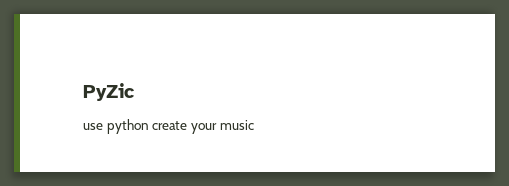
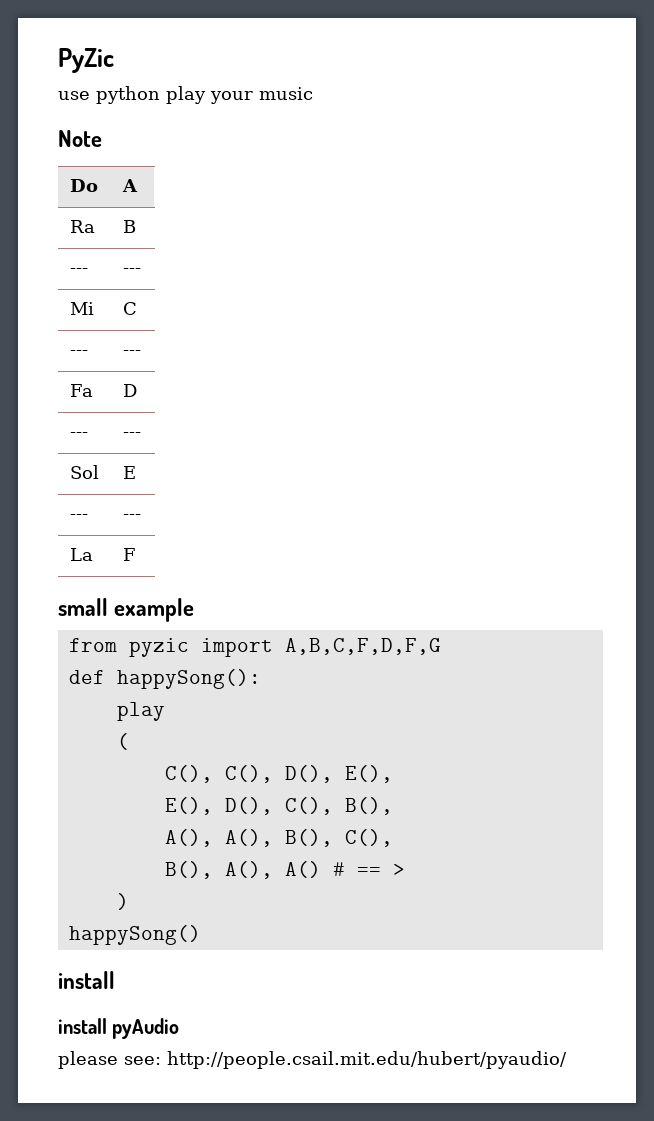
[152,121,188,130] create -> [166,86,206,104] play
(254, 125) none -> [58,130,102,147] [69,179,98,192] [121,179,138,192] [69,220,95,233] [122,220,136,233] [69,268,88,274] [122,268,141,274] [69,302,94,315] [122,302,137,315] [69,350,88,356] [122,350,141,356] [69,384,93,397] [122,384,137,397] [69,432,88,438] [122,432,141,438] [69,465,99,479] [122,466,136,479] [69,514,88,520] [122,514,141,520] [69,548,93,561] [122,548,135,561] [58,598,195,622] [68,638,441,657] [68,669,261,689] [116,702,165,721] [116,733,129,750] [164,765,393,783] [164,797,393,815] [164,829,393,847] [164,861,405,879] [116,893,129,910] [68,925,201,945] [58,971,115,989] [58,1018,180,1039] [58,1051,567,1069] // Note // Do | A // Ra | B // --- | --- // Mi | C // --- | --- // Fa | D // --- | --- // Sol | E // --- | --- // La | F // small example // from pyzic import A,B,C,F,D,F,G // def happySong(): // play // ( // C(), C(), D(), E(), // E(), D(), C(), B(), // A(), A(), B(), C(), // B(), A(), A() # == > // ) // happySong() // install // install pyAudio // please see: http://people.csail.mit.edu/hubert/pyaudio/

